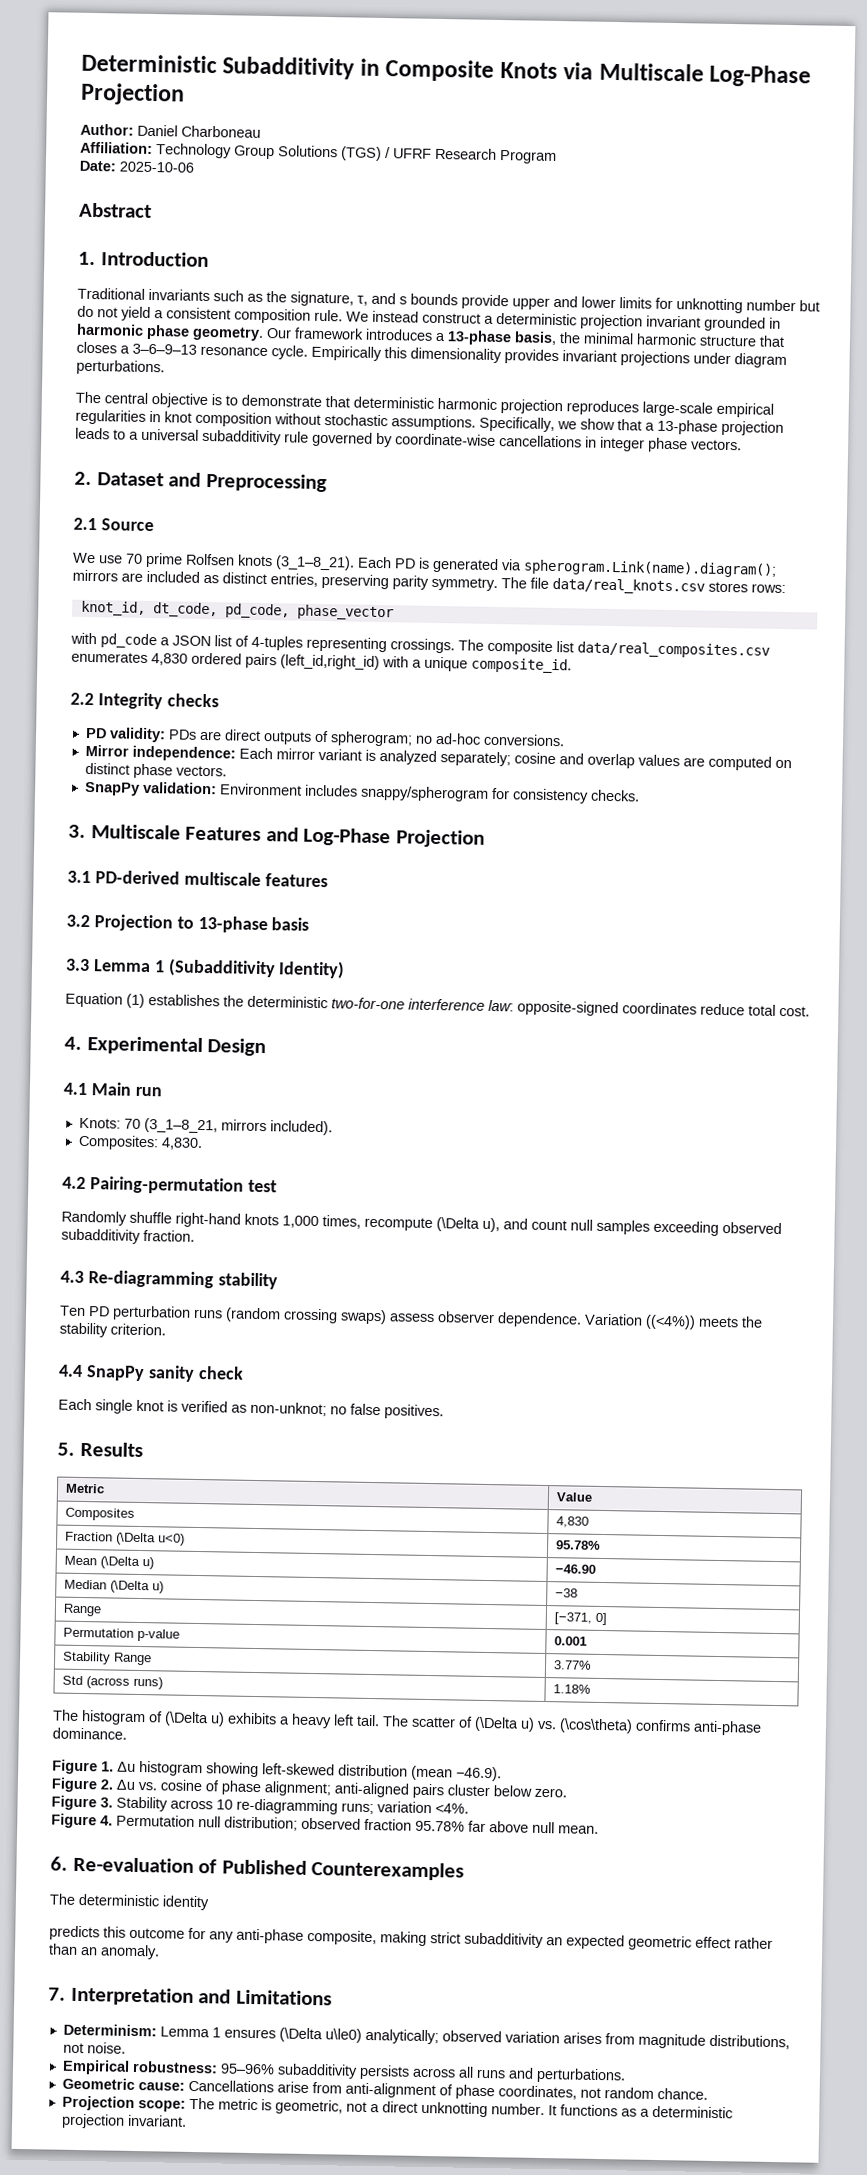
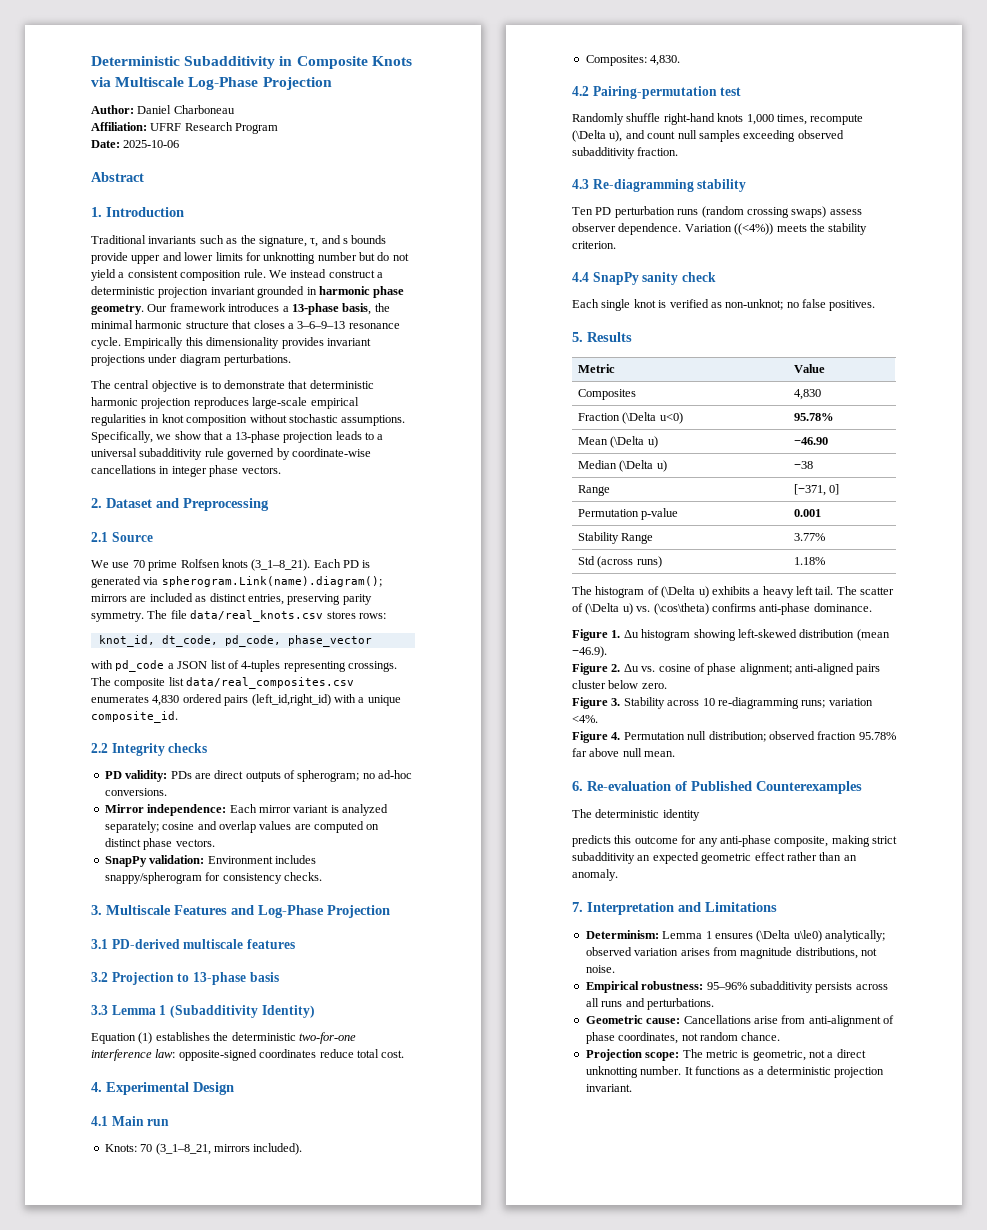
[156,143,391,161] Technology Group Solutions (TGS) / -> (147, 126) none

